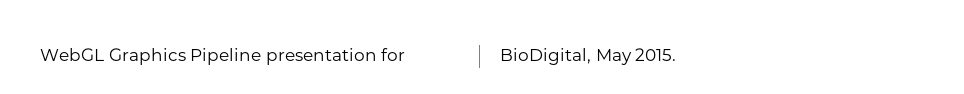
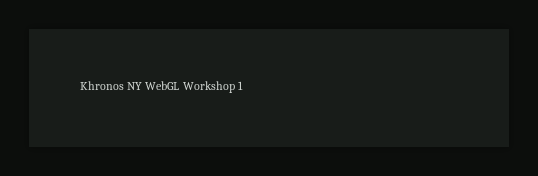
[40,48,677,65] WebGL Graphics Pipeline presentation for BioDigital, May 2015. -> [80,81,243,93] Khronos NY WebGL Workshop 1

